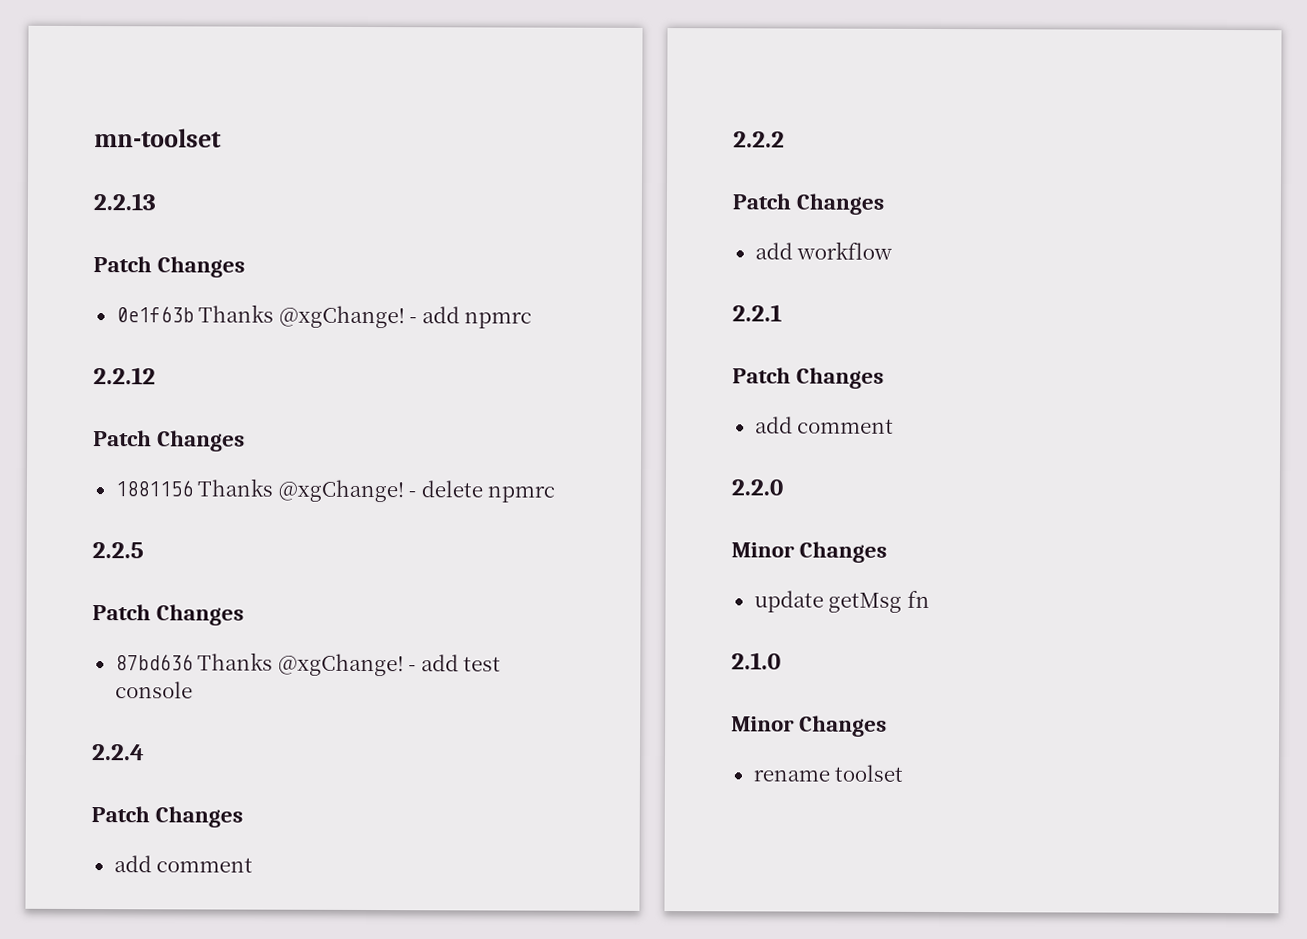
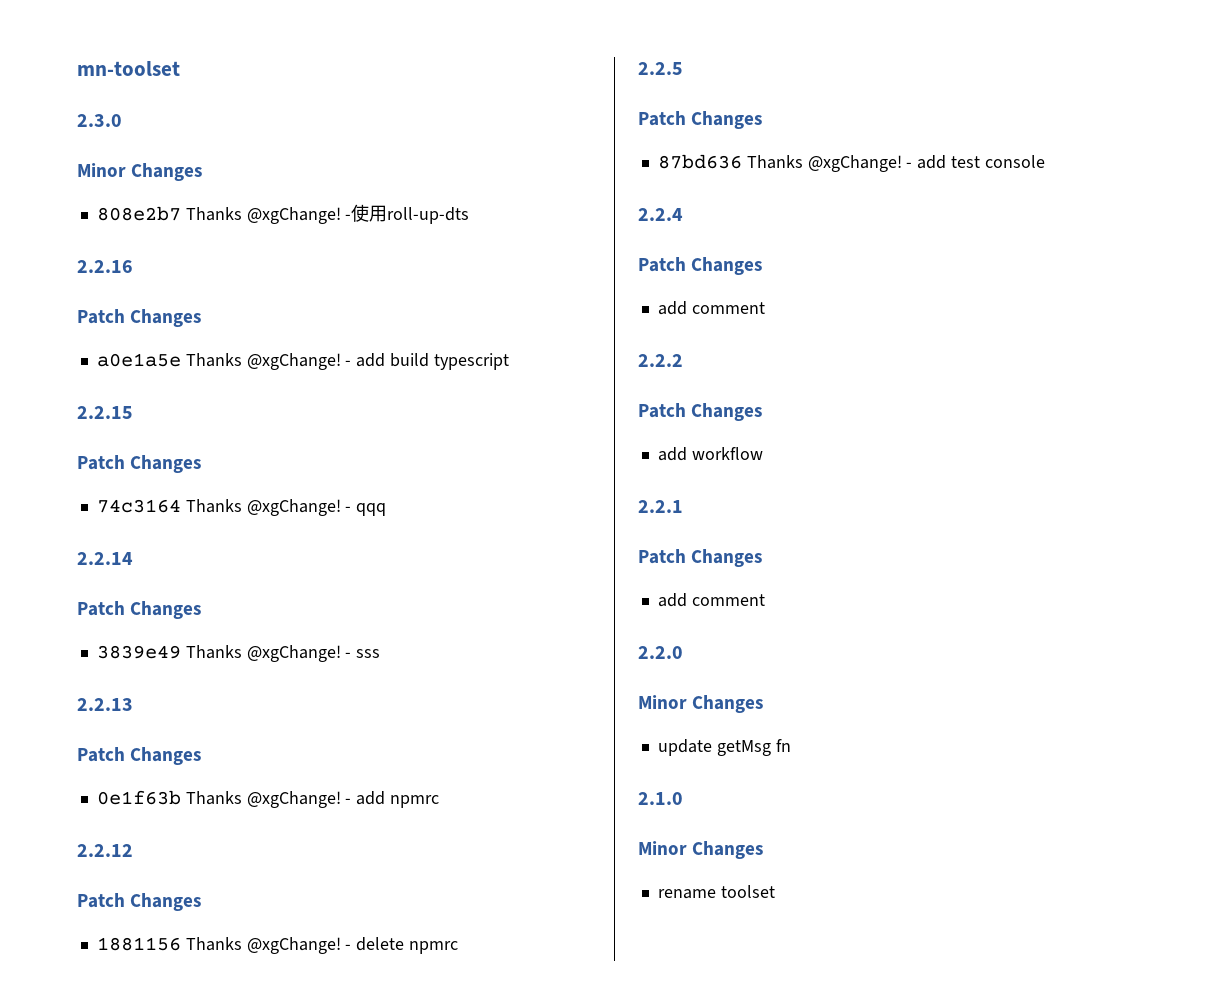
(222, 138) none -> [77,114,122,127] [77,163,203,181] [96,204,470,224] [77,260,133,273] [77,309,202,327] [96,353,509,370] [77,406,133,419] [77,455,202,473] [96,499,387,516] [77,552,133,565] [77,601,202,619] [96,645,381,662] // 2.3.0 // Minor Changes // 808e2b7 Thanks @xgChange! -使用roll-up-dts // 2.2.16 // Patch Changes // a0e1a5e Thanks @xgChange! - add build typescript // 2.2.15 // Patch Changes // 74c3164 Thanks @xgChange! - qqq // 2.2.14 // Patch Changes // 3839e49 Thanks @xgChange! - sss

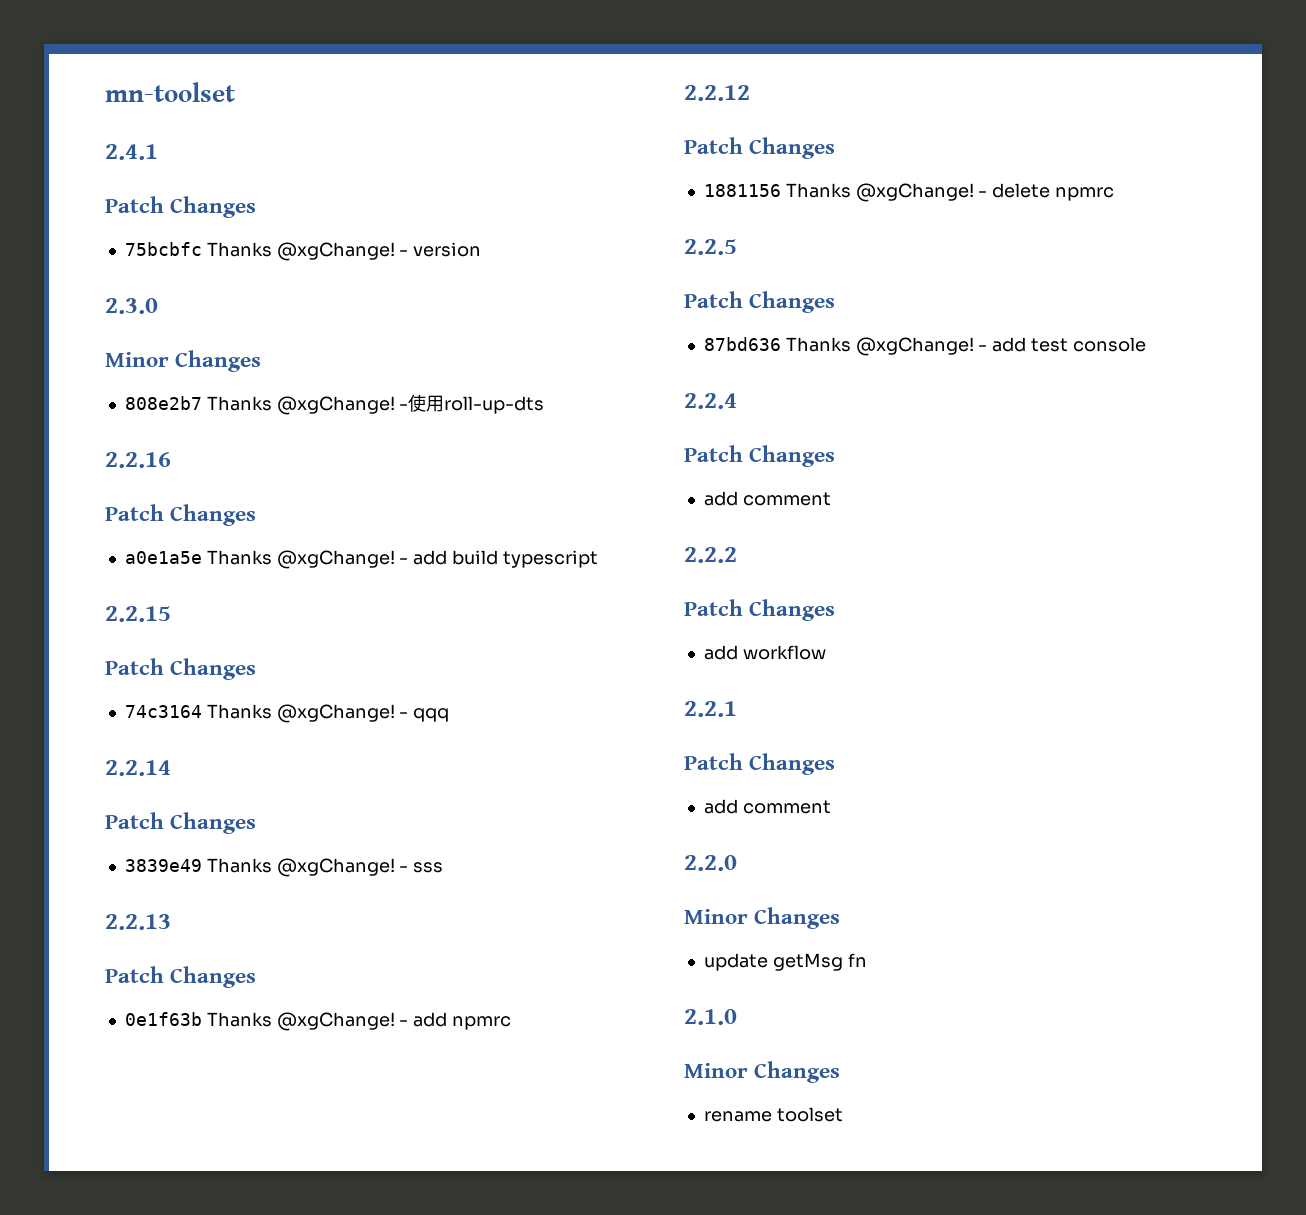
(180, 68) none -> [105,144,158,160] [105,196,257,218] [124,242,482,261] // 2.4.1 // Patch Changes // 75bcbfc Thanks @xgChange! - version

